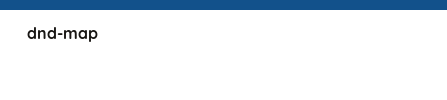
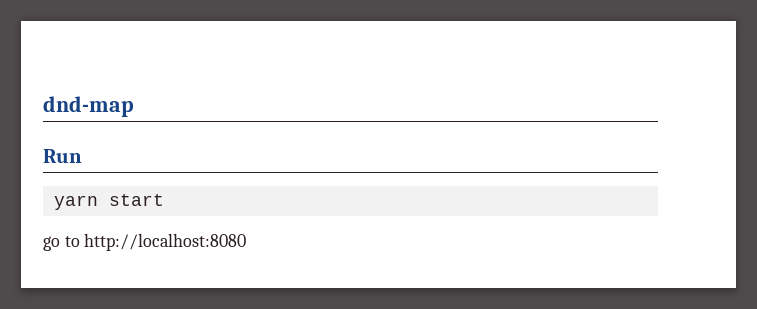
(98, 34) none -> [43,149,82,163] [53,194,164,210] [43,233,247,251] // Run // yarn start // go to http://localhost:8080

